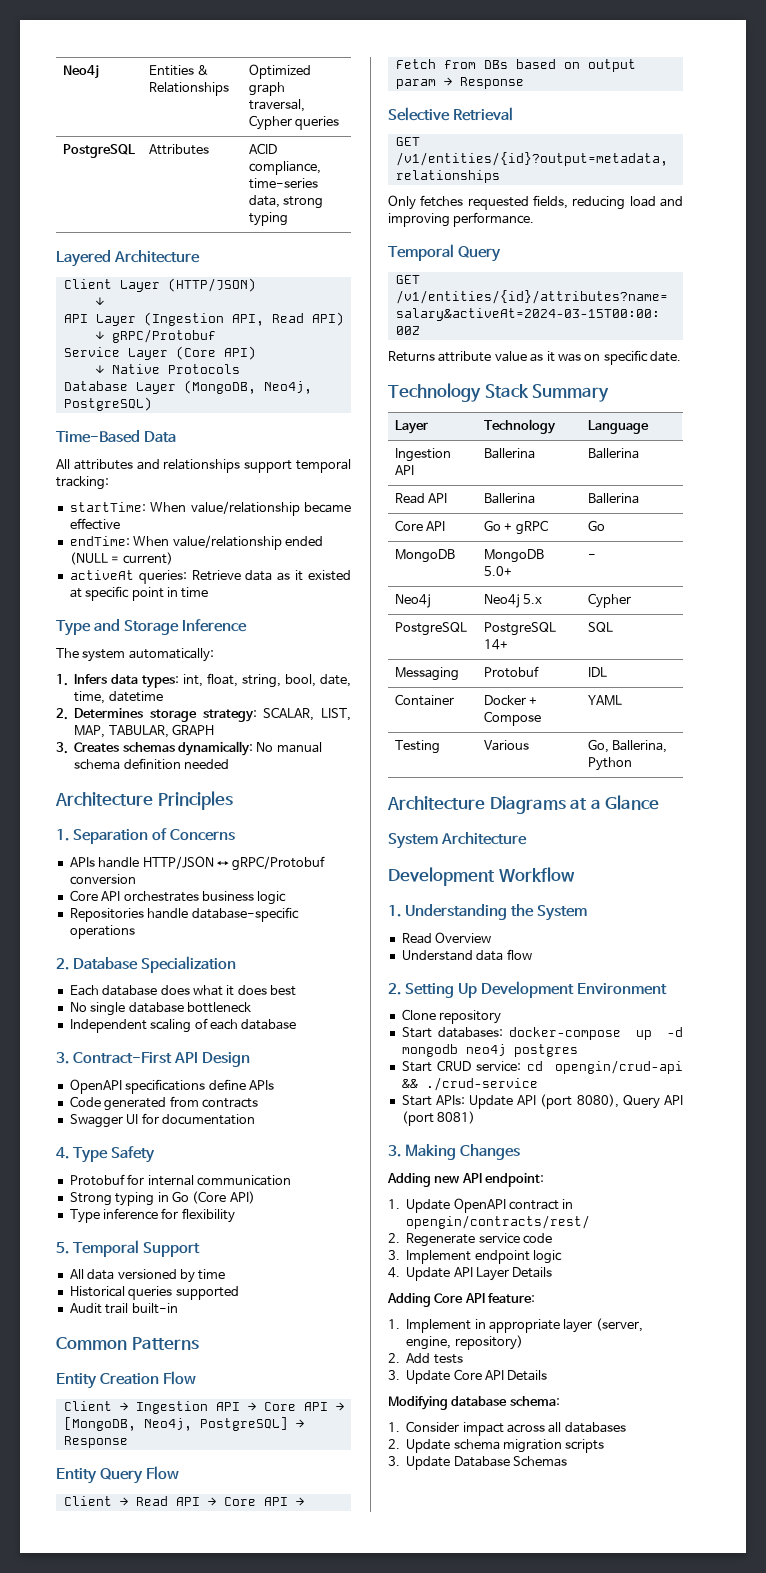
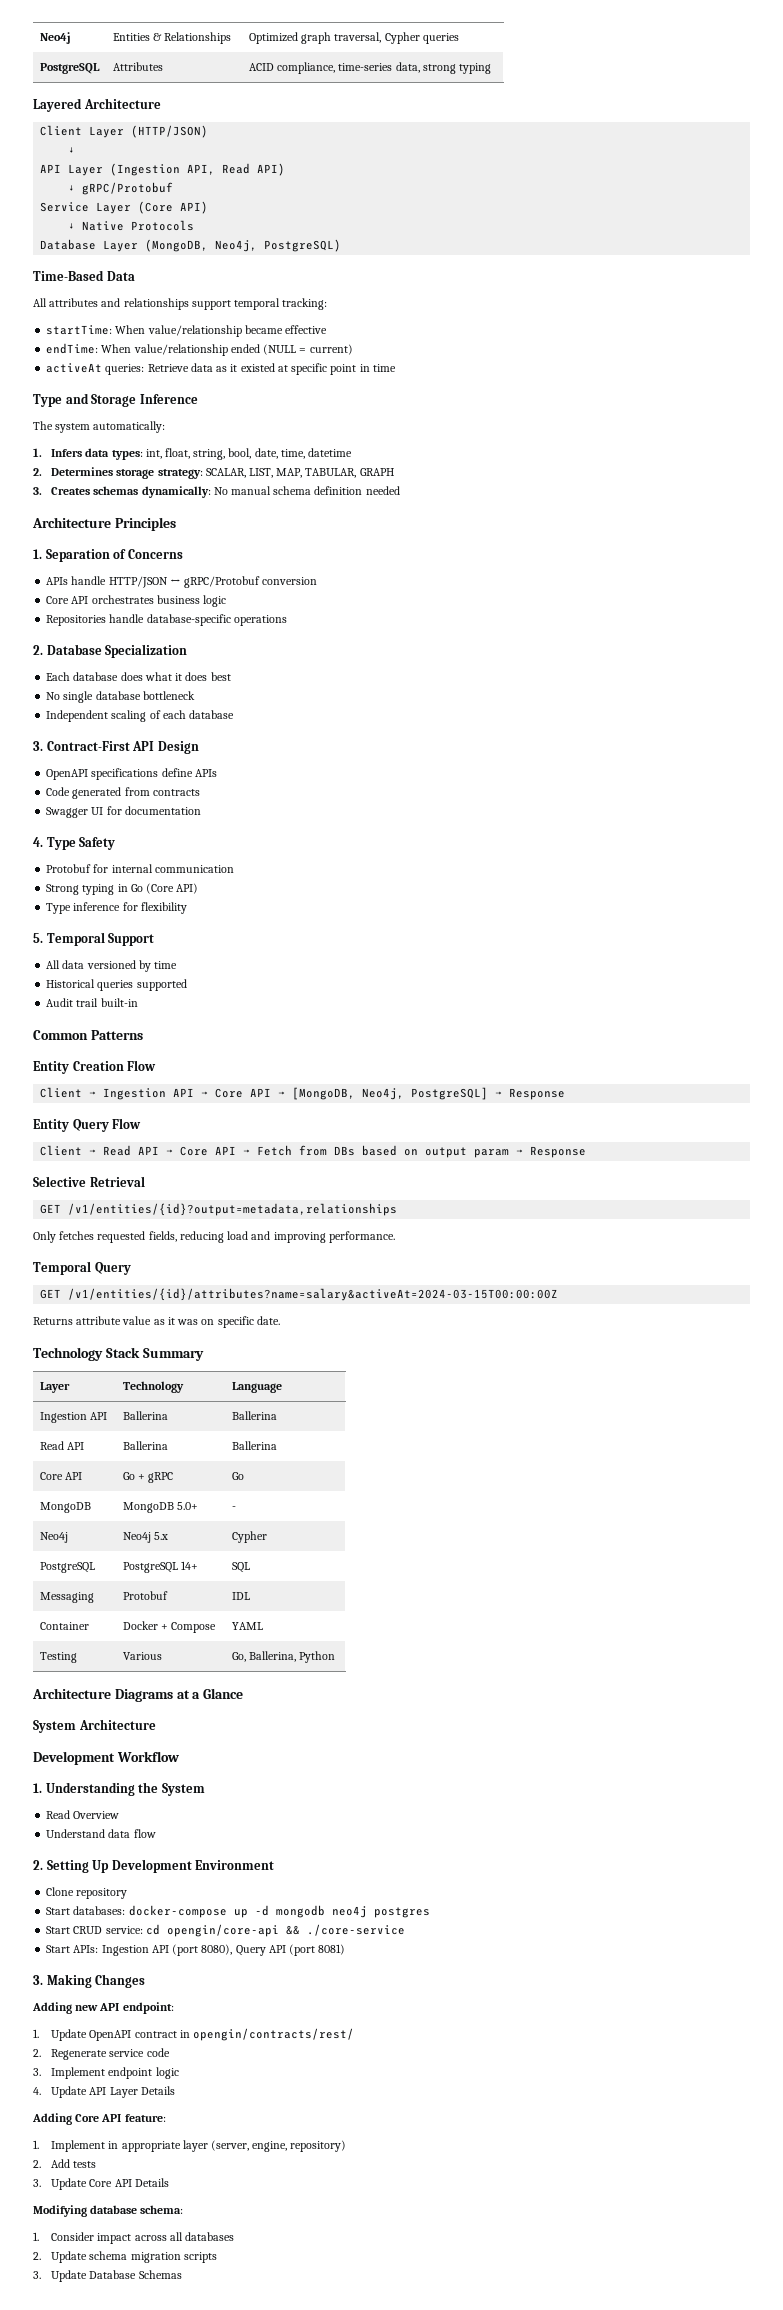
[555,1060,683,1074] [401,1077,538,1091] opengin/crud-api && ./crud-service -> [166,1924,405,1937] opengin/core-api && ./core-service
[469,1095,514,1109] Update -> [101,1945,149,1956] Ingestion

